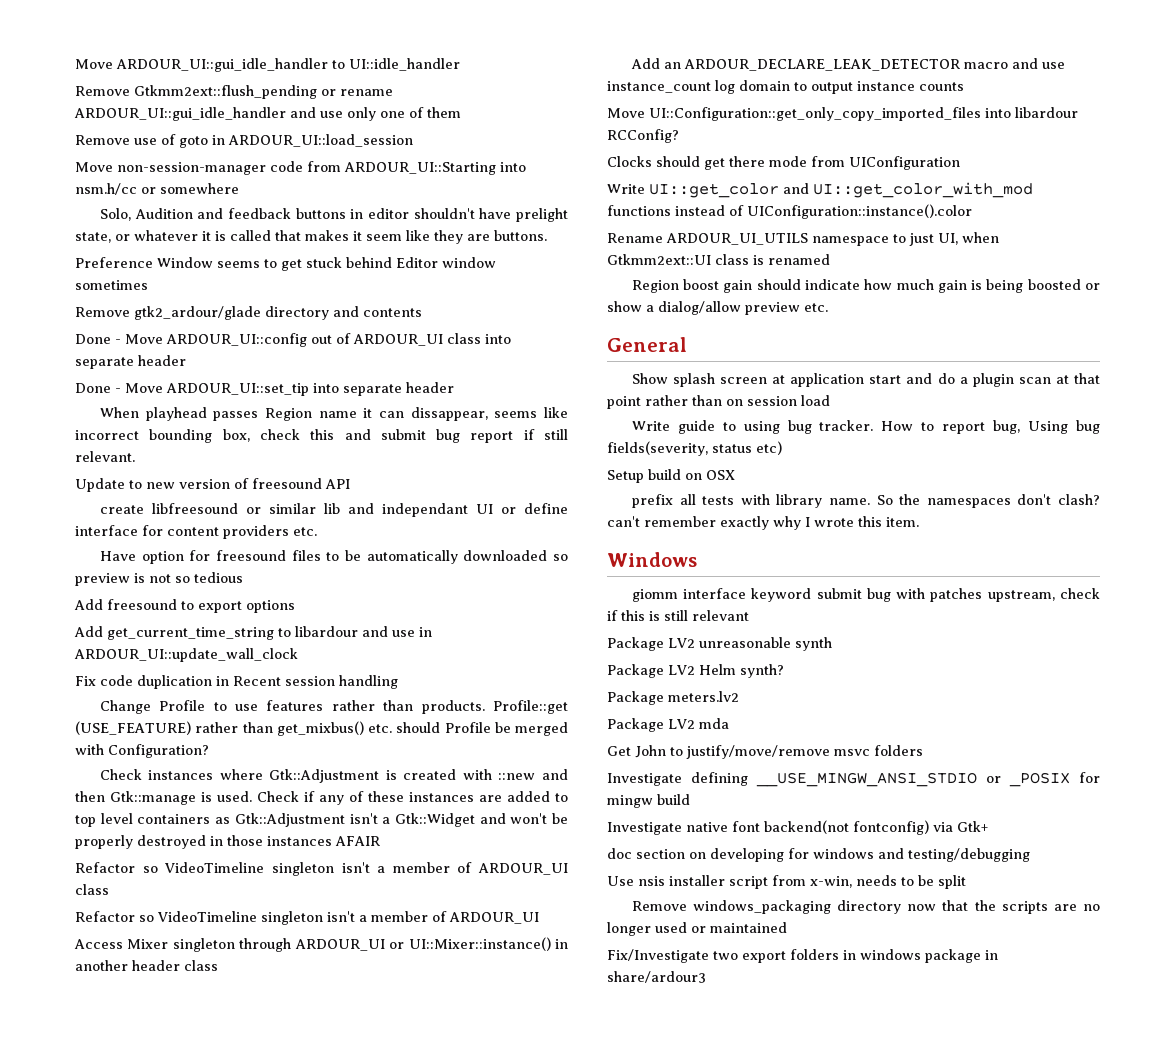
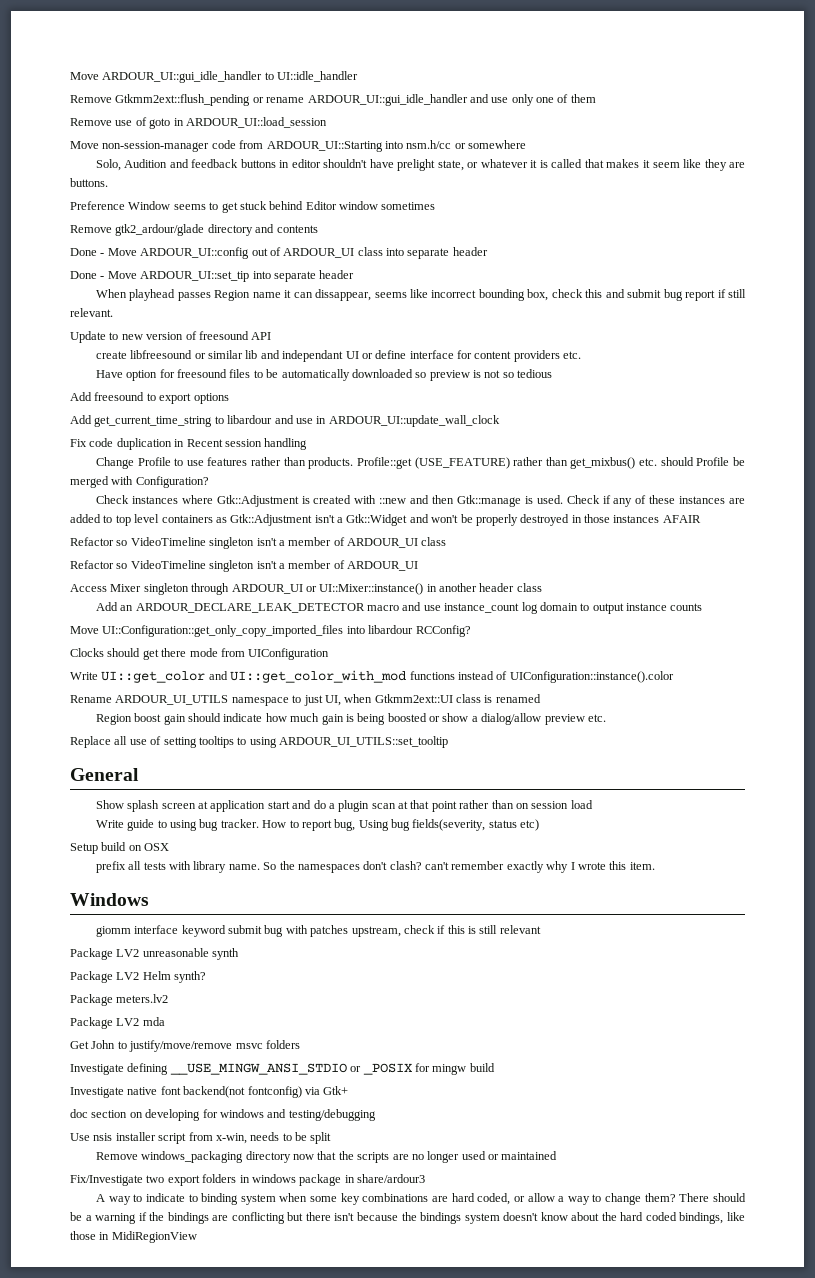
(828, 307) none -> [70,736,448,748] // Replace all use of setting tooltips to using ARDOUR_UI_UTILS::set_tooltip
(706, 977) none -> [95,1193,746,1205] [70,1212,745,1224] [70,1231,197,1243] // A way to indicate to binding system when some key combinations are hard coded, or allow a way to change them? There should be a warning if the bindings are conflicting but there isn't because the bindings system doesn't know about the hard coded bindings, like those in MidiRegionView

